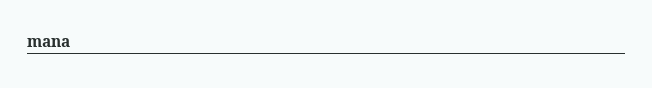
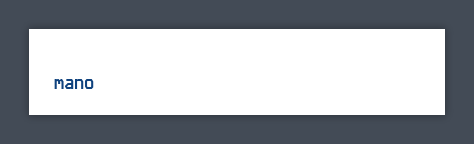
[27,38,70,47] mana -> [54,79,94,89] mano

